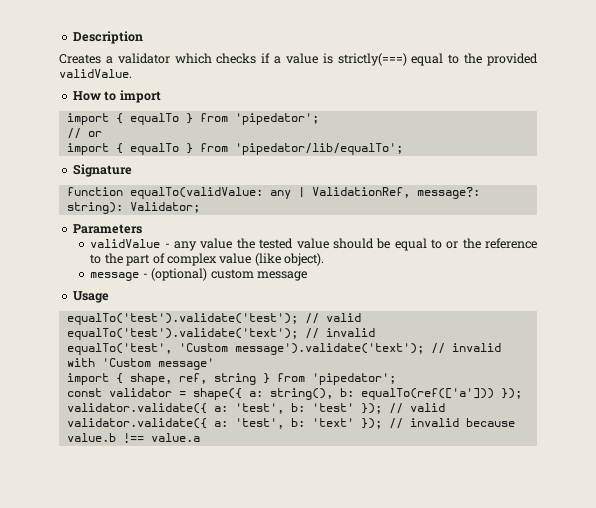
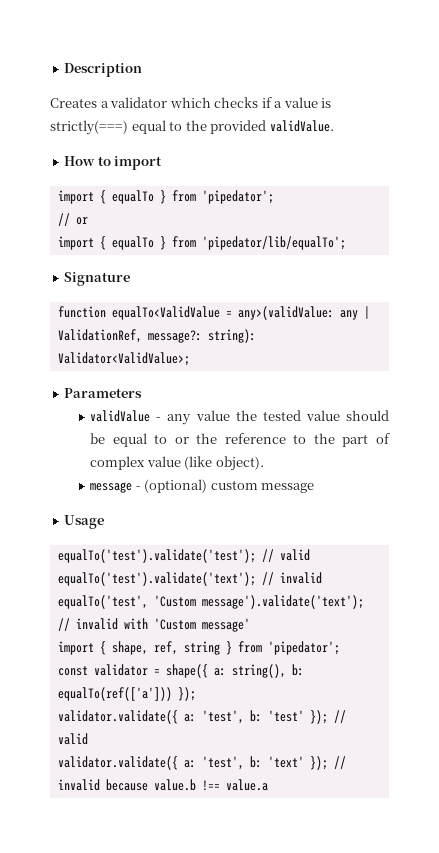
[129,187,263,199] equalTo(validValue: -> [111,306,334,320] equalTo<ValidValue = any>(validValue:
[129,202,200,213] Validator; -> [57,352,190,366] Validator<ValidValue>;

